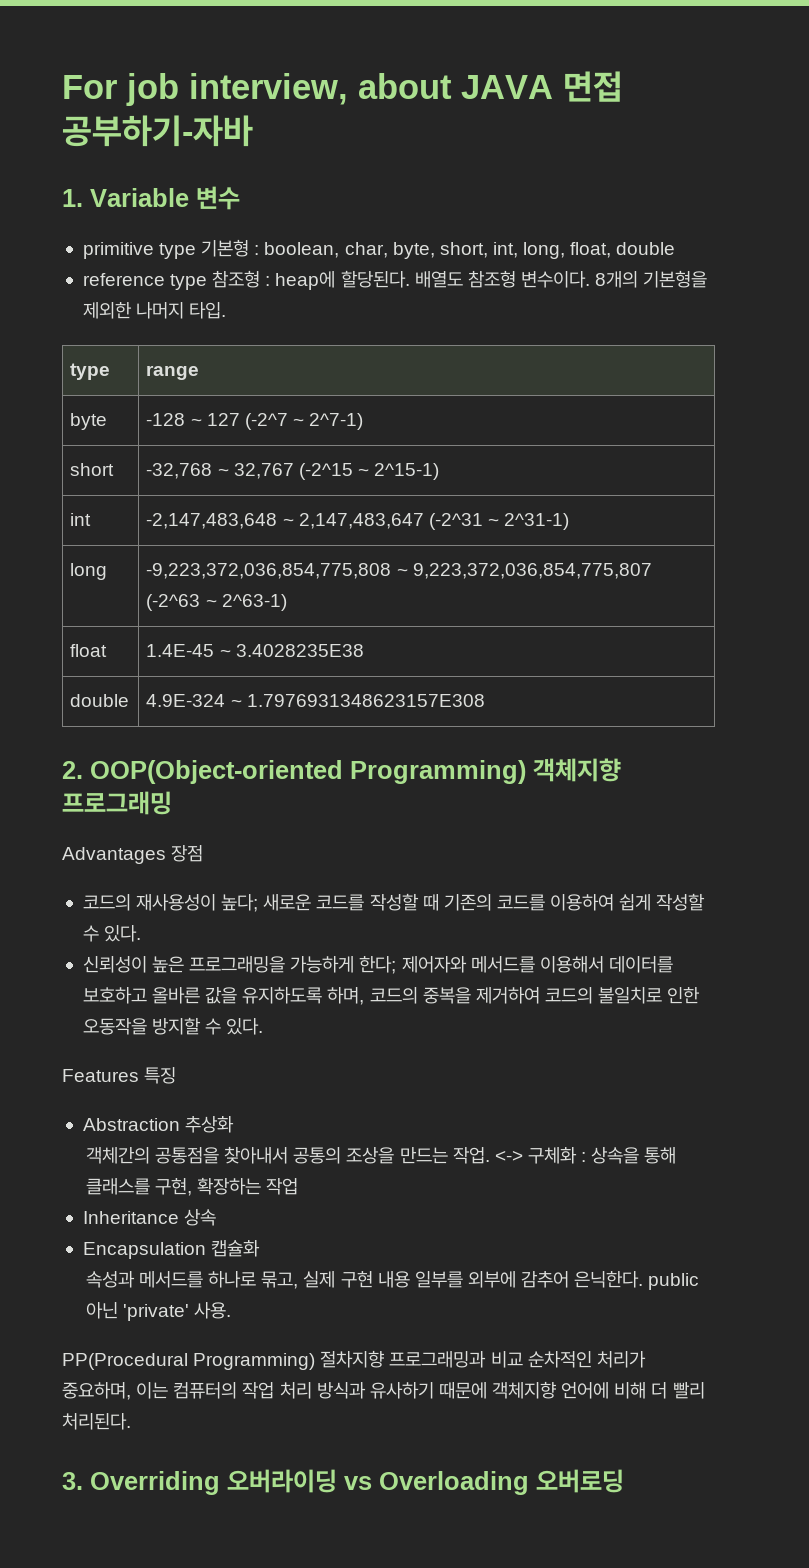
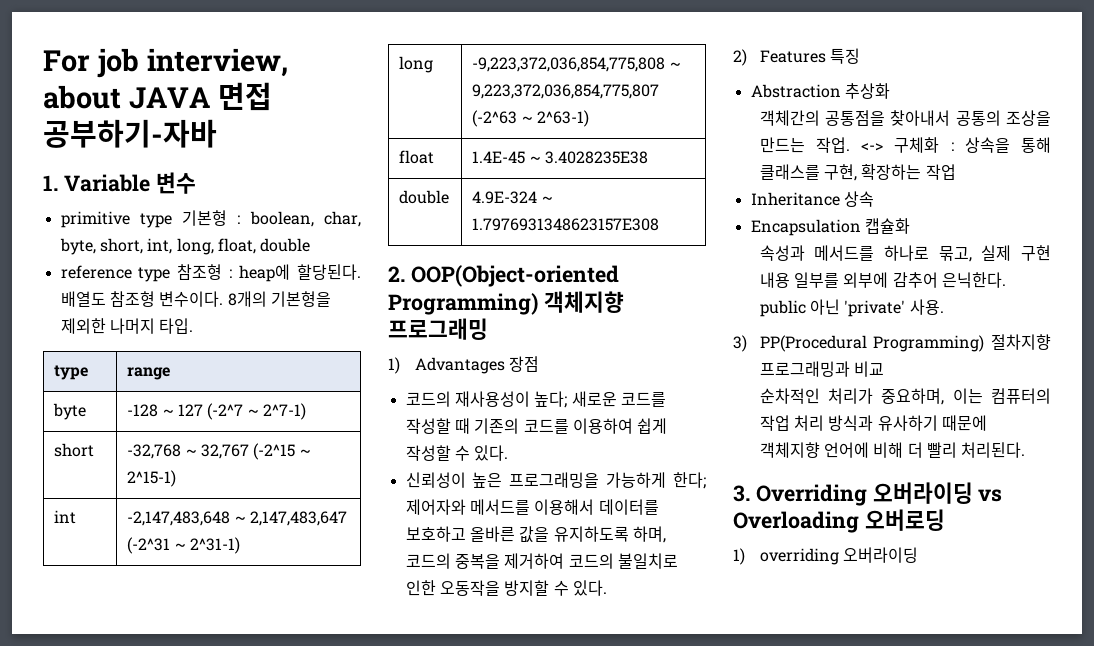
(172, 803) none -> [388,357,400,374] 1)
(264, 1026) none -> [733,49,747,66] 2)
(232, 1310) none -> [733,335,747,352] 3)
(523, 1359) none -> (885, 369) //
(624, 1481) none -> [733,547,919,565] // 1) overriding 오버라이딩

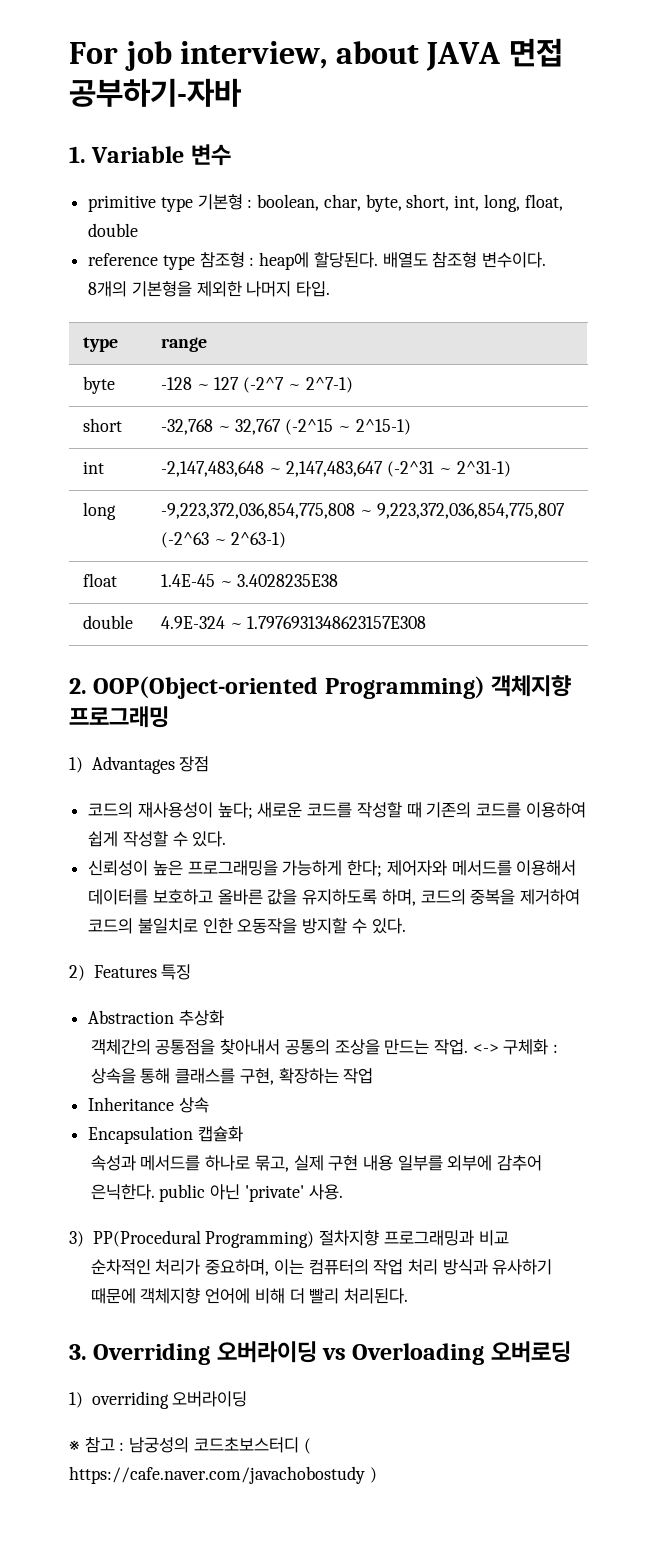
(919, 555) none -> [69,1437,311,1454] [69,1466,377,1484] // ※ 참고 : 남궁성의 코드초보스터디 ( https://cafe.naver.com/javachobostudy )

